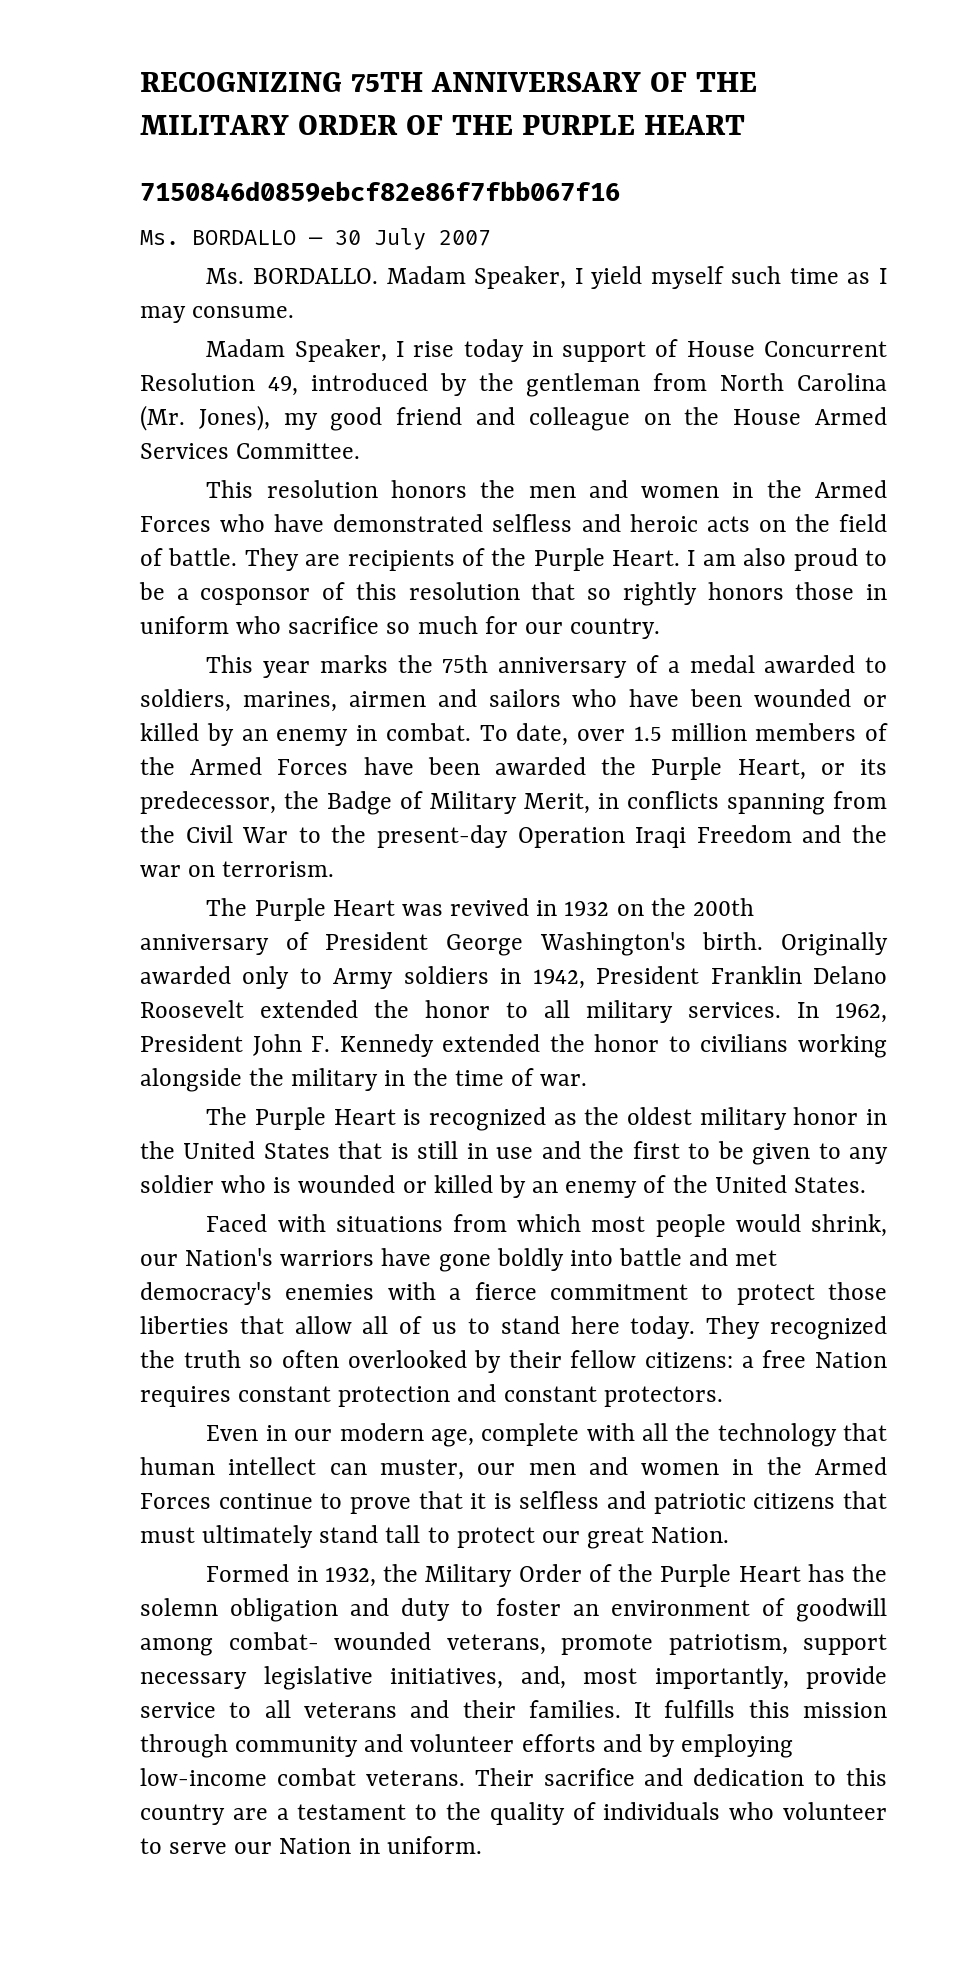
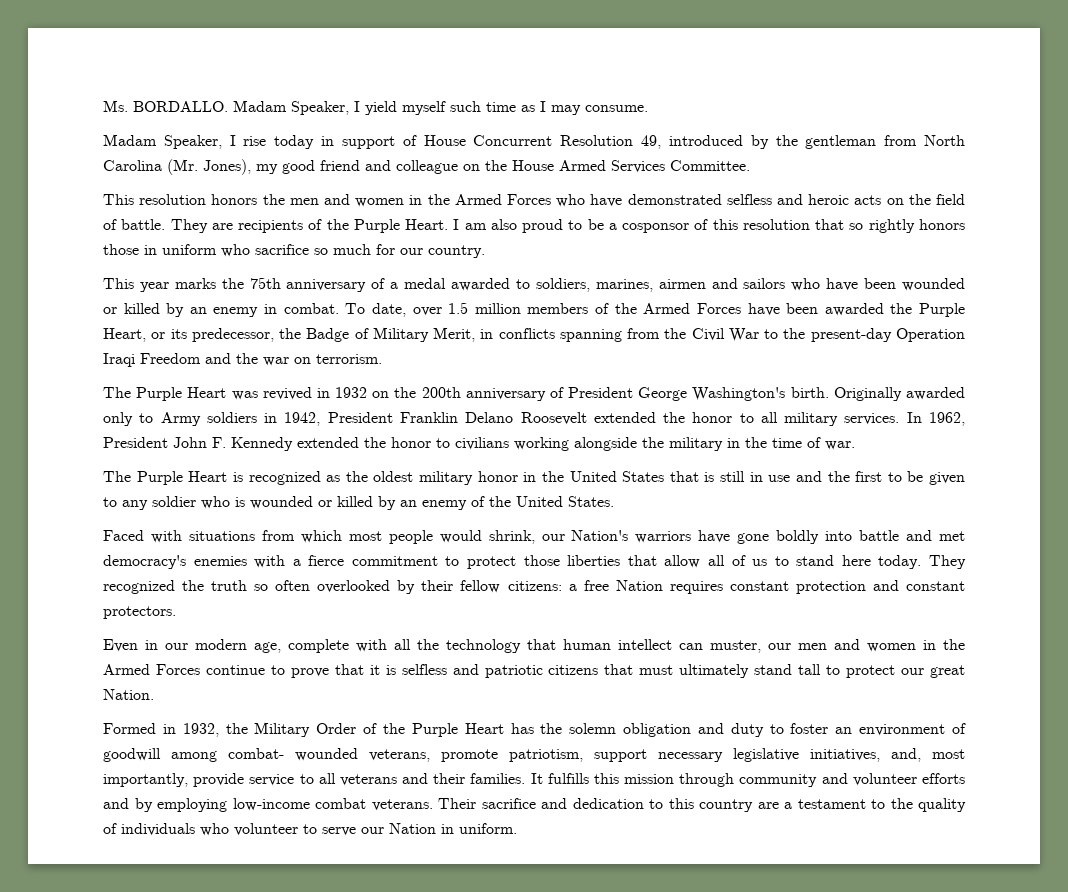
[140,72,758,92] [140,115,746,135] [140,181,620,202] [140,228,491,250] RECOGNIZING 75TH ANNIVERSARY OF THE MILITARY ORDER OF THE PURPLE HEART // 7150846d0859ebcf82e86f7fbb067f16 // Ms. BORDALLO — 30 July 2007 // -> (103, 106) none

